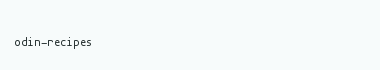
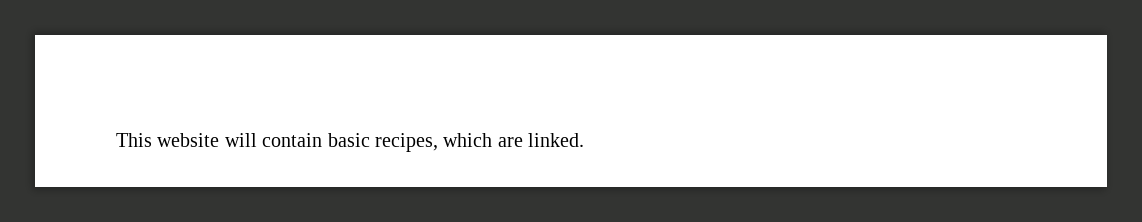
[14,37,92,49] odin-recipes -> [116,133,585,152] This website will contain basic recipes, which are linked.

